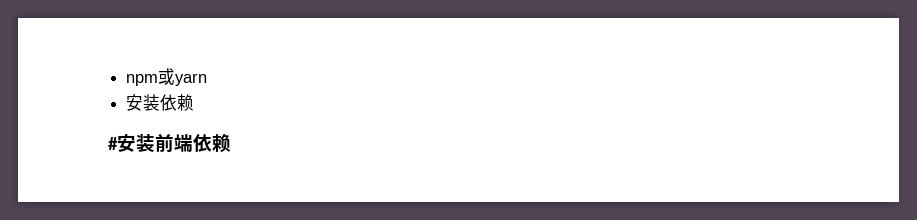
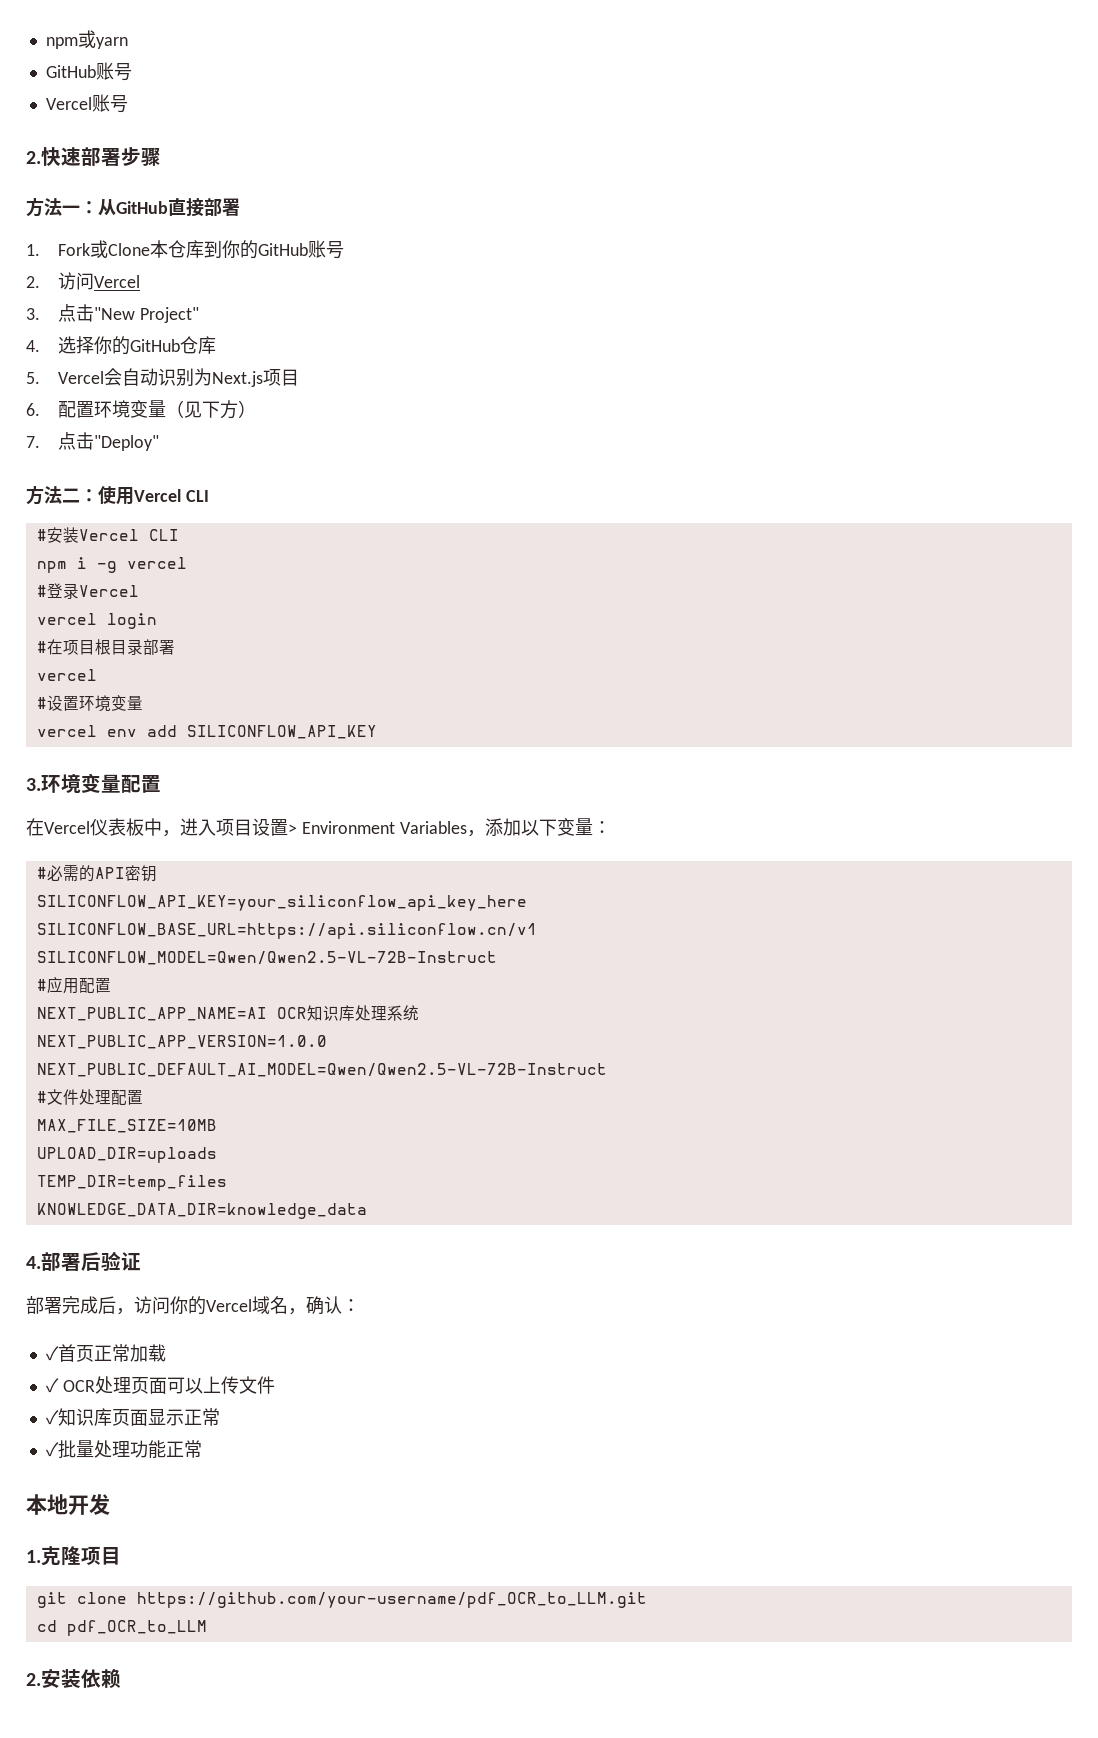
[126,94,195,111] [108,134,193,153] 安装依赖 // #安装前端 -> [45,62,132,81] [45,94,128,113] [26,147,161,167] [26,197,240,217] [26,240,345,259] [26,272,141,290] [26,304,200,323] [26,336,217,355] [26,368,300,387] [26,400,257,419] [26,432,160,451] [26,485,209,505] [36,527,179,543] [36,557,187,573] [36,583,139,599] [36,613,157,629] [36,639,175,655] [36,669,97,681] [36,695,143,712] [36,725,377,739] [26,773,161,793] [26,818,611,837] [36,865,157,882] [36,895,527,911] [36,923,537,939] [36,951,497,965] [36,976,111,994] [36,1005,419,1021] [36,1035,327,1049] [36,1063,607,1077] [36,1089,143,1105] [36,1119,217,1133] [36,1147,217,1163] [36,1175,227,1191] [36,1203,367,1219] [26,1251,141,1272] [26,1296,360,1315] [45,1344,166,1362] [45,1376,275,1394] [45,1408,220,1426] [45,1440,202,1459] [26,1494,110,1515] [26,1546,121,1566] [36,1592,647,1608] [36,1620,207,1636] [26,1669,81,1688] GitHub账号 // Vercel账号 // 2.快速部署步骤 // 方法一：从GitHub直接部署 // 1. Fork或Clone本仓库到你的GitHub账号 // 2.访问Vercel // 3.点击"New Project" // 4.选择你的GitHub仓库 // 5. Vercel会自动识别为Next.js项目 // 6.配置环境变量（见下方） // 7.点击"Deploy" // 方法二：使用Vercel CLI // #安装Vercel CLI // npm i -g vercel // #登录Vercel // vercel login // #在项目根目录部署 // vercel // #设置环境变量 // vercel env add SILICONFLOW_API_KEY // 3.环境变量配置 // 在Vercel仪表板中，进入项目设置> Environment Variables，添加以下变量： // #必需的API密钥 // SILICONFLOW_API_KEY=your_siliconflow_api_key_here // SILICONFLOW_BASE_URL=https://api.siliconflow.cn/v1 // SILICONFLOW_MODEL=Qwen/Qwen2.5-VL-72B-Instruct // #应用配置 // NEXT_PUBLIC_APP_NAME=AI OCR知识库处理系统 // NEXT_PUBLIC_APP_VERSION=1.0.0 // NEXT_PUBLIC_DEFAULT_AI_MODEL=Qwen/Qwen2.5-VL-72B-Instruct // #文件处理配置 // MAX_FILE_SIZE=10MB // UPLOAD_DIR=uploads // TEMP_DIR=temp_files // KNOWLEDGE_DATA_DIR=knowledge_data // 4.部署后验证 // 部署完成后，访问你的Vercel域名，确认： // ✓首页正常加载 // ✓ OCR处理页面可以上传文件 // ✓知识库页面显示正常 // ✓批量处理功能正常 // 本地开发 // 1.克隆项目 // git clone https://github.com/your-username/pdf_OCR_to_LLM.git // cd pdf_OCR_to_LLM // 2.安装

